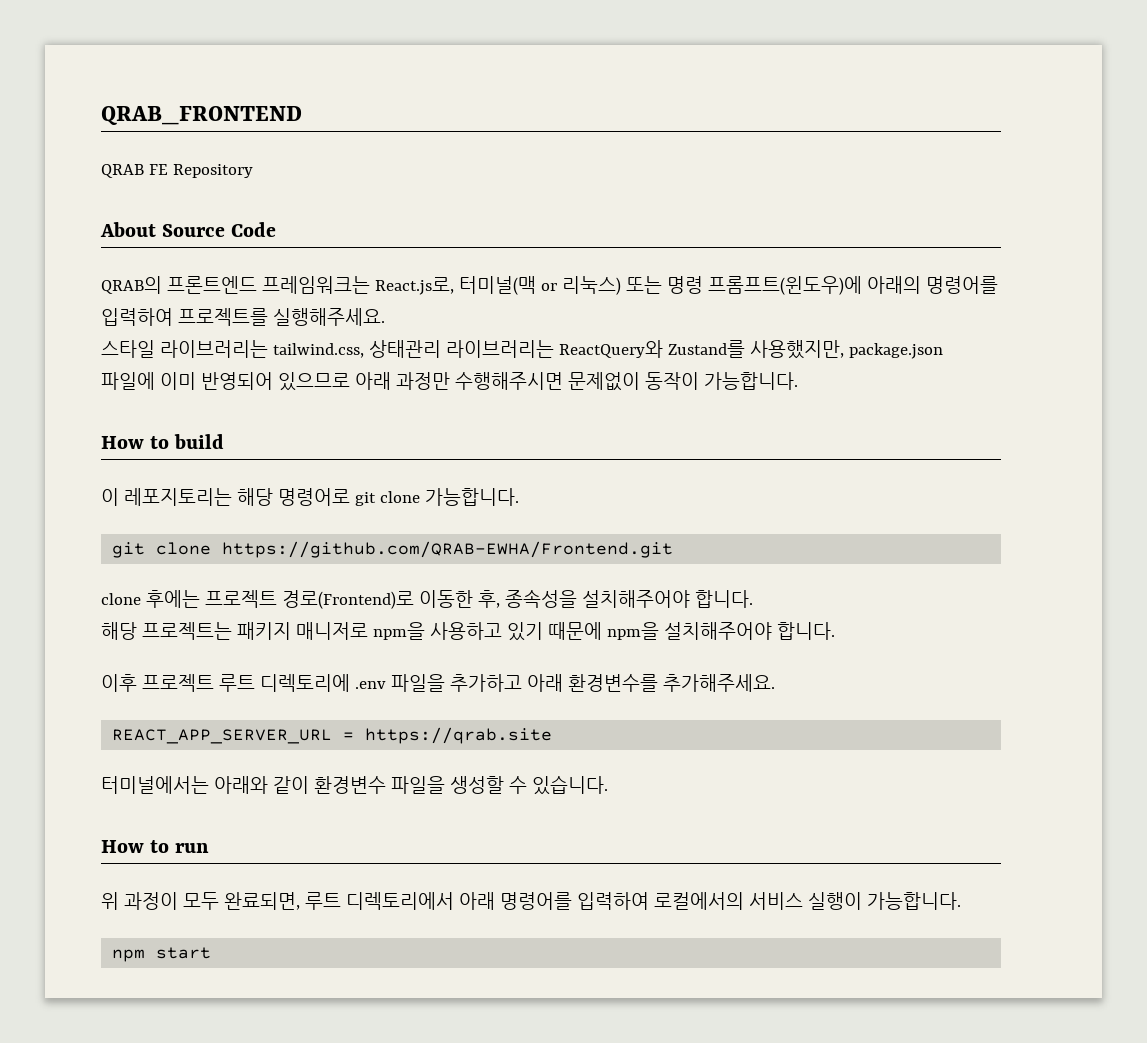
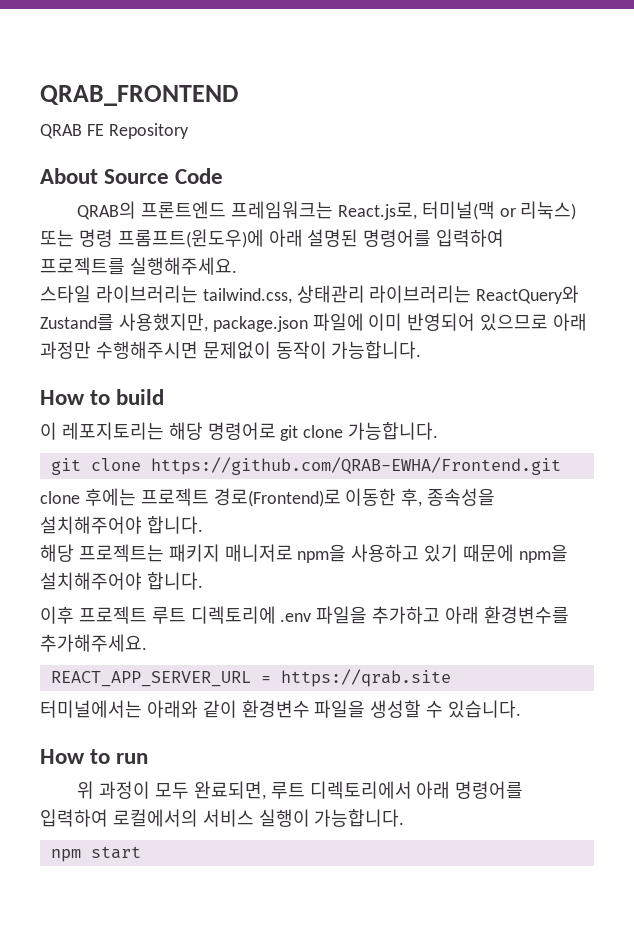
[866,276,921,294] 아래의 -> [268,229,359,247] 아래 설명된

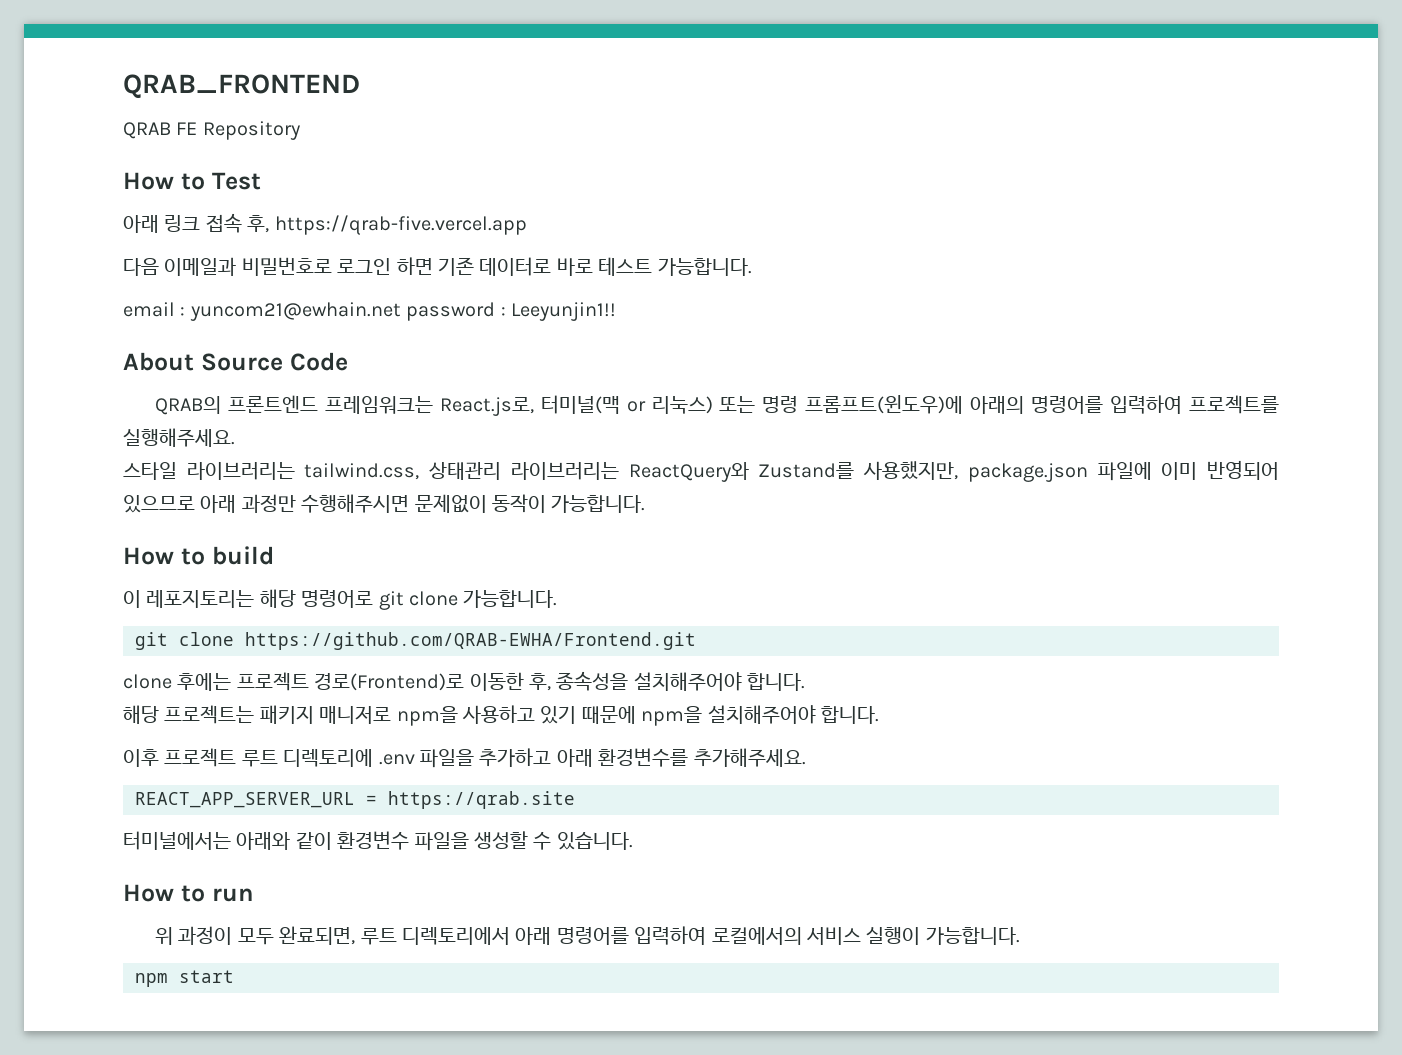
(189, 131) none -> [123,172,261,190] [123,213,527,235] [123,257,752,276] [123,302,616,321] // How to Test // 아래 링크 접속 후, https://qrab-five.vercel.app // 다음 이메일과 비밀번호로 로그인 하면 기존 데이터로 바로 테스트 가능합니다. // email : yuncom21@ewhain.net password : Leeyunjin1!!
[268,229,359,247] 아래 설명된 -> [970,396,1025,414] 아래의

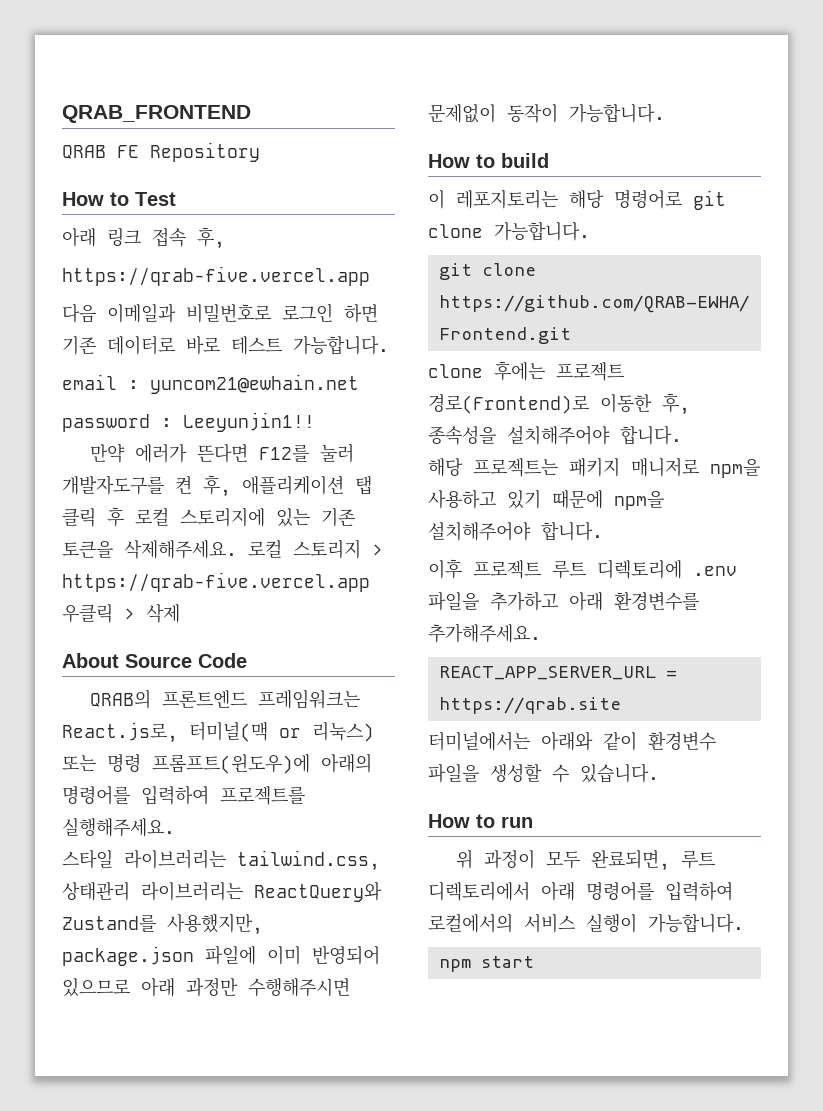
(270, 224) none -> (225, 238) //
(401, 311) none -> (359, 384) //
(616, 311) none -> [89,443,354,463] [62,475,372,497] [62,507,355,527] [62,539,383,559] [62,572,370,592] [62,604,180,623] // 만약 에러가 뜬다면 F12를 눌러 개발자도구를 켠 후, 애플리케이션 탭 클릭 후 로컬 스토리지에 있는 기존 토큰을 삭제해주세요. 로컬 스토리지 > https://qrab-five.vercel.app 우클릭 > 삭제

